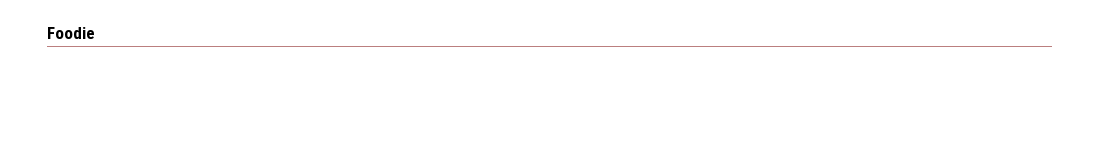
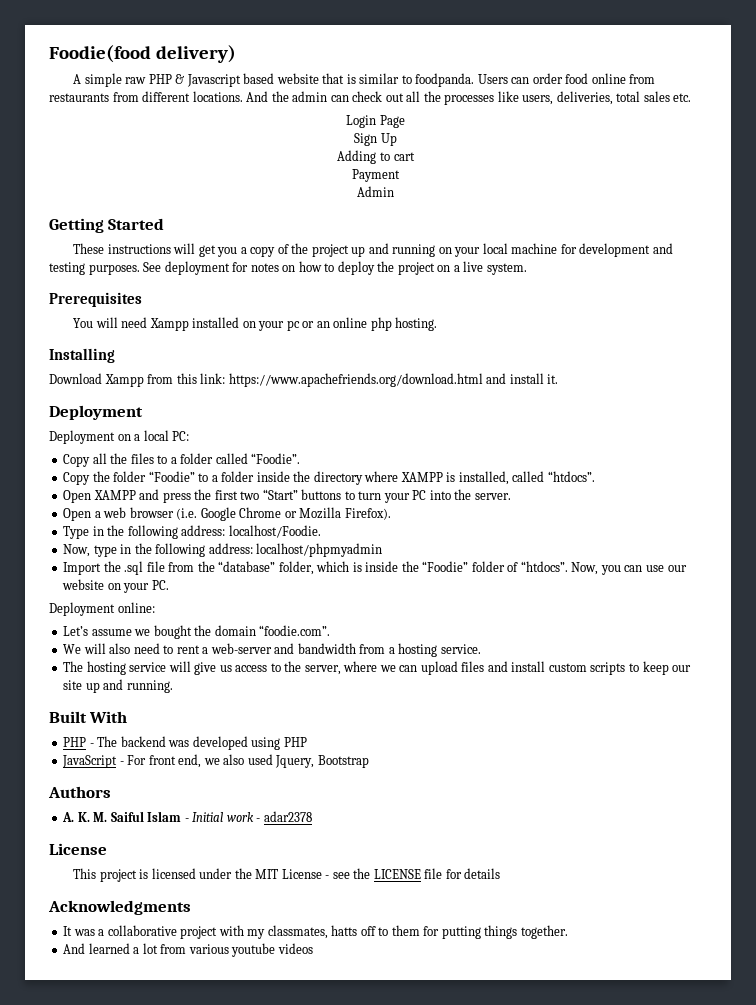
[47,27,95,39] Foodie -> [49,45,236,63] [73,73,656,87] [49,91,692,105] [346,115,405,128] [354,133,397,146] [337,150,415,164] [352,169,400,182] [357,186,394,197] [49,218,165,233] [73,243,673,257] [49,261,527,275] [49,292,142,307] [73,317,438,331] [49,348,115,363] [49,373,559,387] [49,405,143,420] [49,430,190,444] [63,453,301,467] [63,471,595,485] [63,489,511,503] [63,507,391,521] [63,525,321,539] [63,543,383,557] [63,561,687,575] [62,579,169,593] [49,602,155,616] [63,625,331,639] [63,643,481,657] [63,661,692,675] [63,679,173,693] [49,711,128,723] [63,736,307,750] [62,754,369,768] [48,786,111,798] [62,811,312,822] [49,843,107,855] [73,868,501,882] [48,900,191,915] [63,925,568,939] [63,943,313,957] Foodie(food delivery) // A simple raw PHP & Javascript based website that is similar to foodpanda. Users can order food online from restaurants from different locations. And the admin can check out all the processes like users, deliveries, total sales etc. // Login Page // Sign Up // Adding to cart // Payment // Admin // Getting Started // These instructions will get you a copy of the project up and running on your local machine for development and testing purposes. See deployment for notes on how to deploy the project on a live system. // Prerequisites // You will need Xampp installed on your pc or an online php hosting. // Installing // Download Xampp from this link: https://www.apachefriends.org/download.html and install it. // Deployment // Deployment on a local PC: // Copy all the files to a folder called “Foodie”. // Copy the folder “Foodie” to a folder inside the directory where XAMPP is installed, called “htdocs”. // Open XAMPP and press the first two “Start” buttons to turn your PC into the server. // Open a web browser (i.e. Google Chrome or Mozilla Firefox). // Type in the following address: localhost/Foodie. // Now, type in the following address: localhost/phpmyadmin // Import the .sql file from the “database” folder, which is inside the “Foodie” folder of “htdocs”. Now, you can use our website on your PC. // Deployment online: // Let’s assume we bought the domain “foodie.com”. // We will also need to rent a web-server and bandwidth from a hosting service. // The hosting service will give us access to the server, where we can upload files and install custom scripts to keep our site up and running. // Built With // PHP - The backend was developed using PHP // JavaScript - For front end, we also used Jquery, Bootstrap // Authors // A. K. M. Saiful Islam - Initial work - adar2378 // License // This project is licensed under the MIT License - see the LICENSE file for details // Acknowledgments // It was a collaborative project with my classmates, hatts off to them for putting things together. // And learned a lot from various youtube videos

